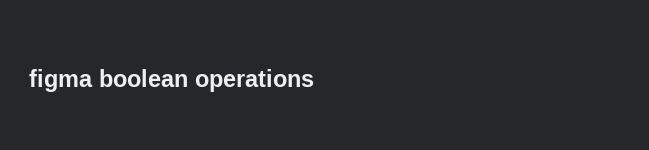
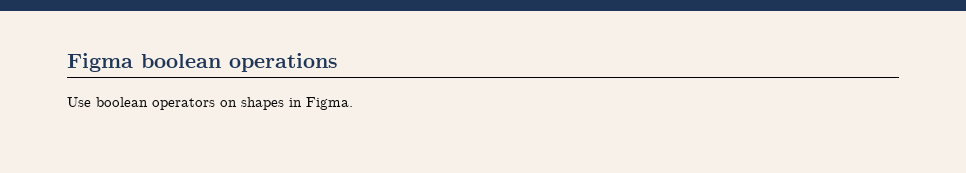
[29,69,93,92] figma -> [67,53,133,72] Figma
(314, 80) none -> [67,97,353,110] // Use boolean operators on shapes in Figma.

